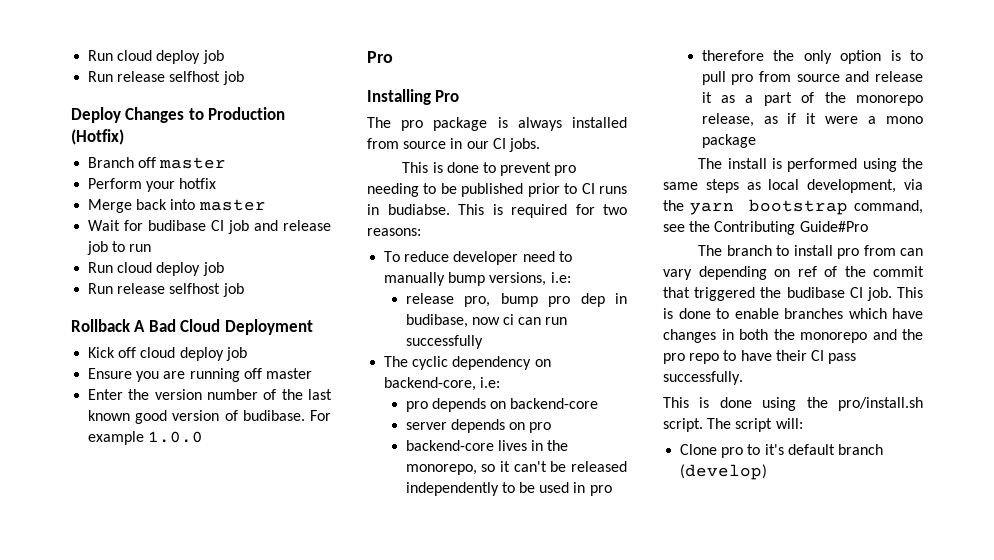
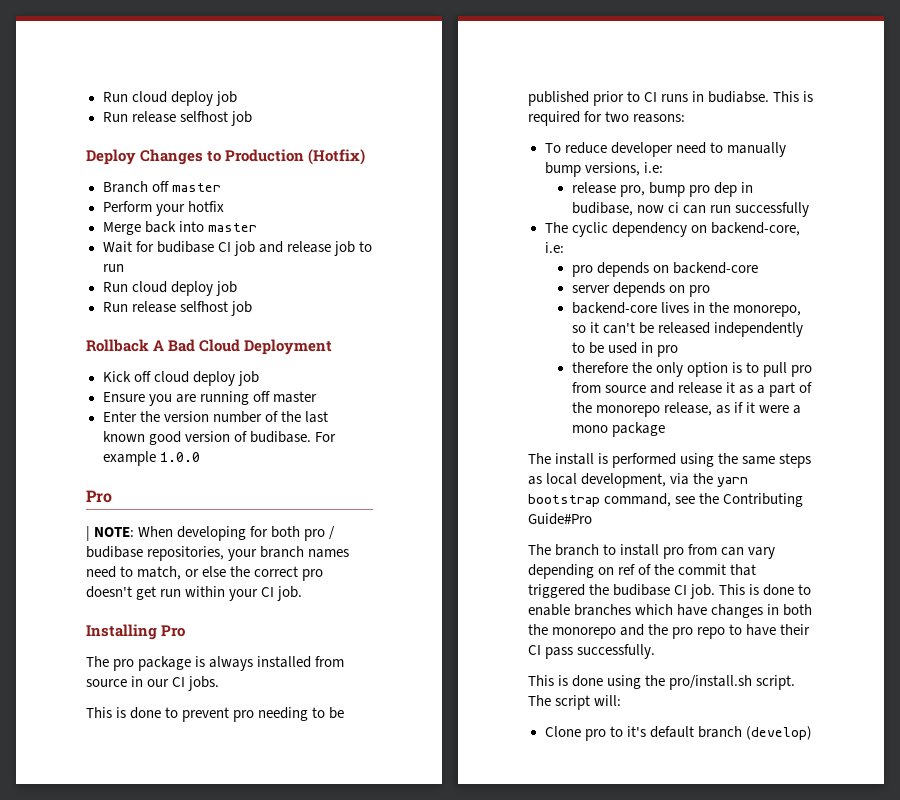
(393, 57) none -> [86,526,336,541] [86,546,350,561] [86,566,324,581] [86,586,303,601] // | NOTE: When developing for both pro / budibase repositories, your branch names need to match, or else the correct pro doesn't get run within your CI job.

